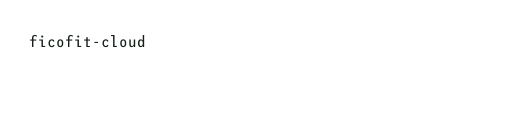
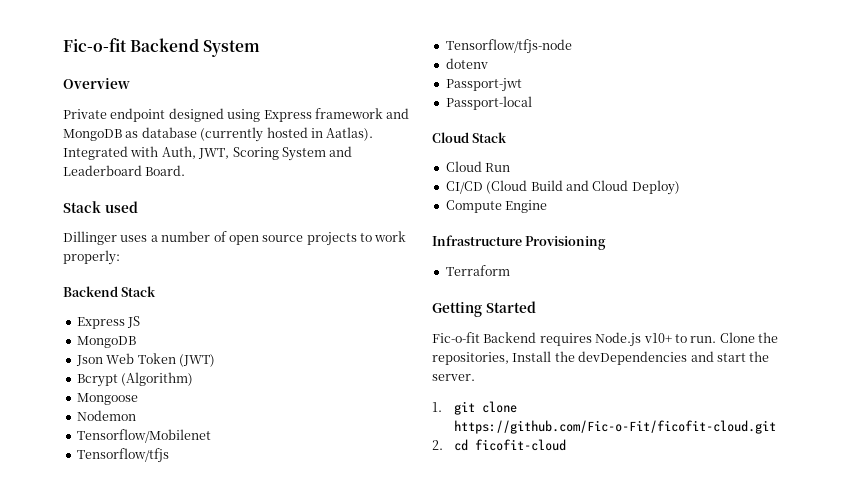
(29, 41) none -> [63,38,261,57] [63,78,130,89] [63,108,410,122] [63,127,374,142] [63,146,353,161] [63,165,186,176] [63,201,138,213] [63,231,407,246] [63,250,120,265] [63,286,157,297] [76,316,141,329] [76,336,136,348] [75,353,215,367] [76,372,194,387] [76,393,138,405] [76,410,136,421] [76,429,211,443] [76,448,169,463] [445,39,572,54] [445,58,488,69] [445,78,522,92] [445,96,532,110] [432,132,508,143] [445,161,511,172] [445,180,680,195] [445,200,548,213] [432,235,607,250] [445,265,510,276] [432,301,536,317] [432,332,778,347] [432,351,770,365] [432,374,475,381] [432,401,517,415] [453,420,776,434] [432,439,468,451] Fic-o-fit Backend System // Overview // Private endpoint designed using Express framework and MongoDB as database (currently hosted in Aatlas). Integrated with Auth, JWT, Scoring System and Leaderboard Board. // Stack used // Dillinger uses a number of open source projects to work properly: // Backend Stack // Express JS // MongoDB // Json Web Token (JWT) // Bcrypt (Algorithm) // Mongoose // Nodemon // Tensorflow/Mobilenet // Tensorflow/tfjs // Tensorflow/tfjs-node // dotenv // Passport-jwt // Passport-local // Cloud Stack // Cloud Run // CI/CD (Cloud Build and Cloud Deploy) // Compute Engine // Infrastructure Provisioning // Terraform // Getting Started // Fic-o-fit Backend requires Node.js v10+ to run. Clone the repositories, Install the devDependencies and start the server. // 1. git clone https://github.com/Fic-o-Fit/ficofit-cloud.git // 2. cd

